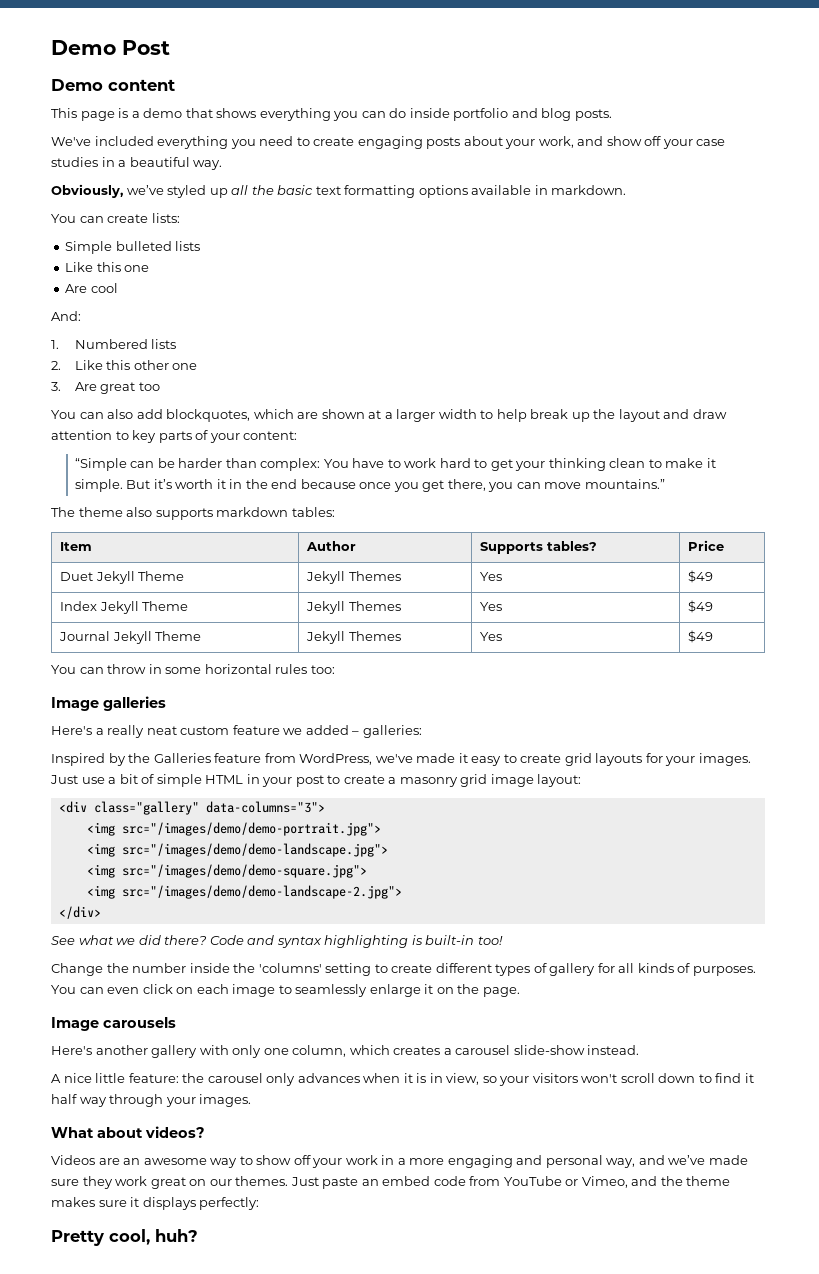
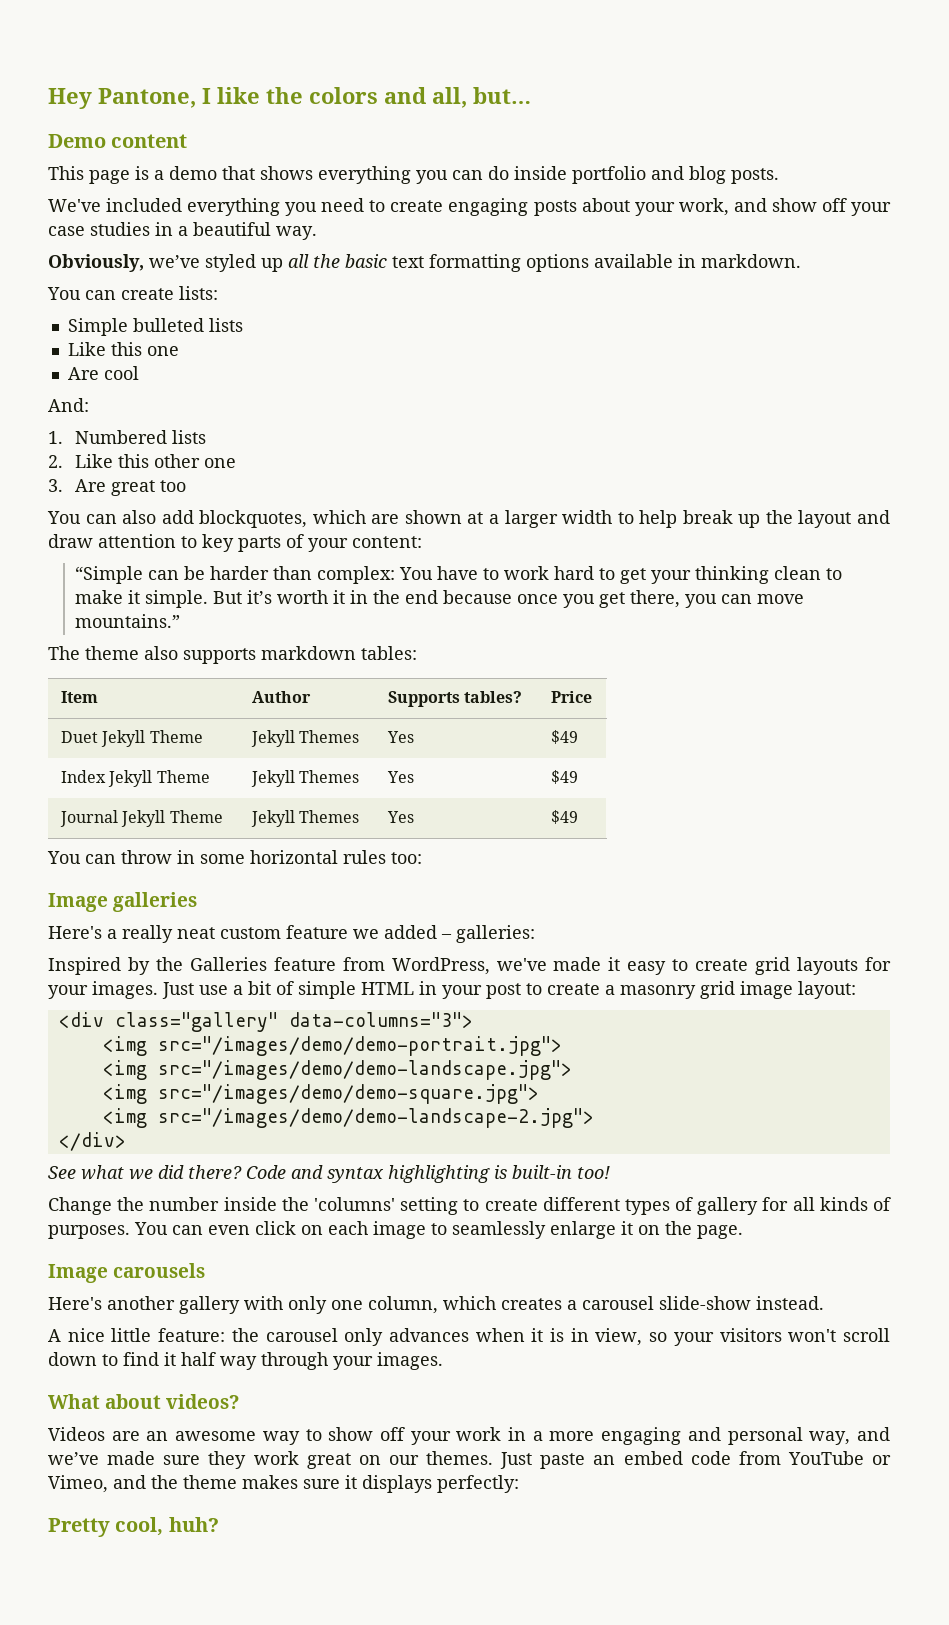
[51,40,170,55] Demo Post -> [48,87,531,109] Hey Pantone, I like the colors and all, but…

